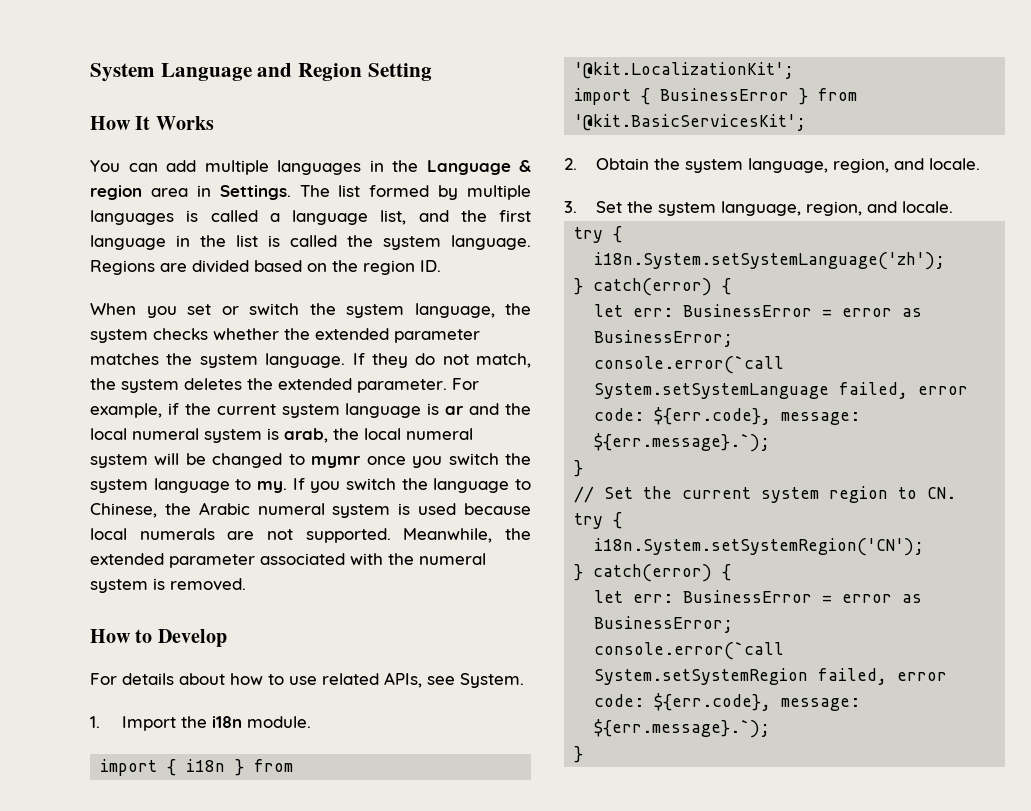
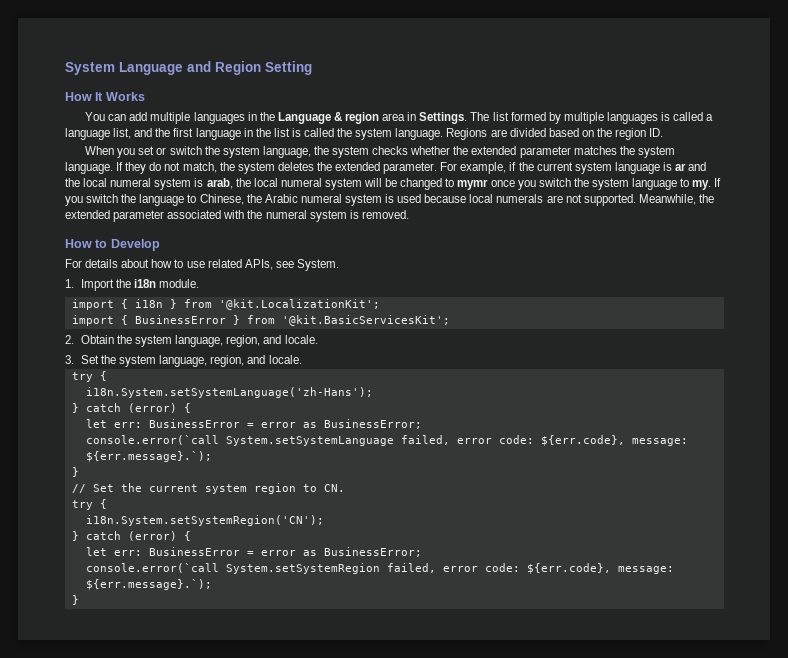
[594,252,946,270] [574,278,713,296] i18n.System.setSystemLanguage('zh'); // } catch(error) -> [85,387,373,398] [71,403,177,413] i18n.System.setSystemLanguage('zh-Hans'); // } catch (error)
[593,564,713,582] catch(error) -> [85,531,177,541] catch (error)

